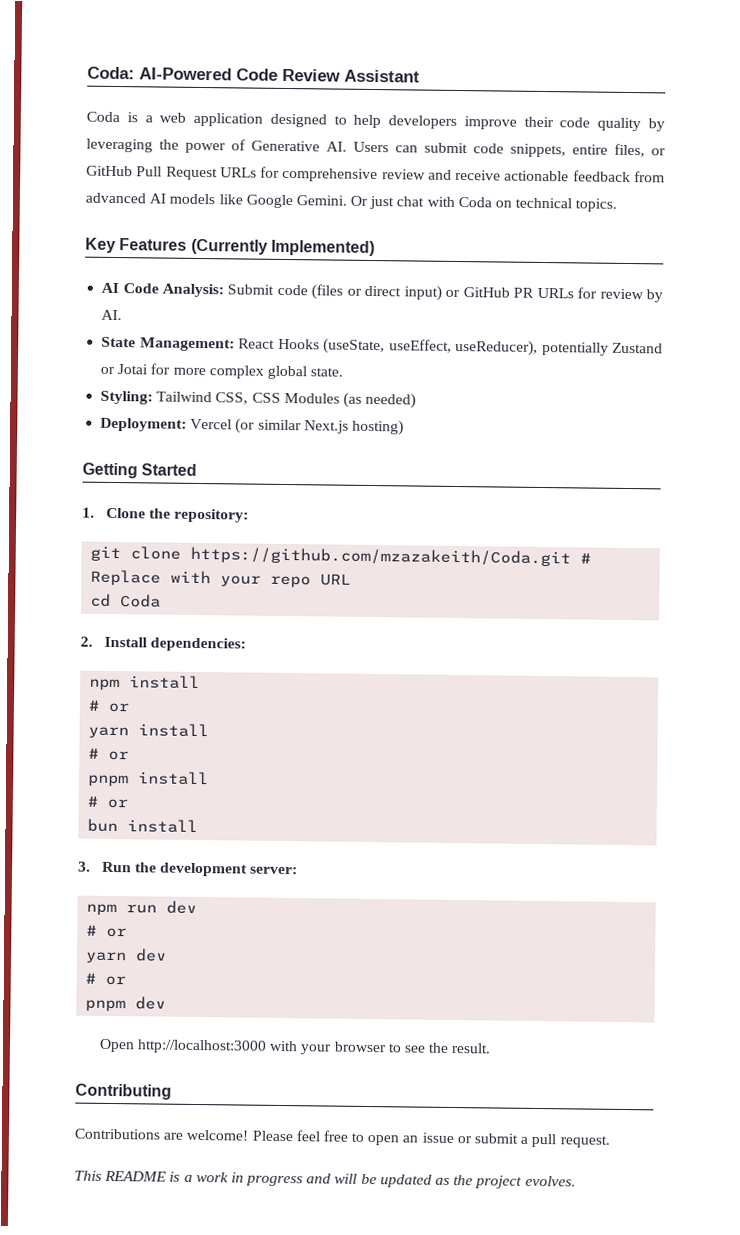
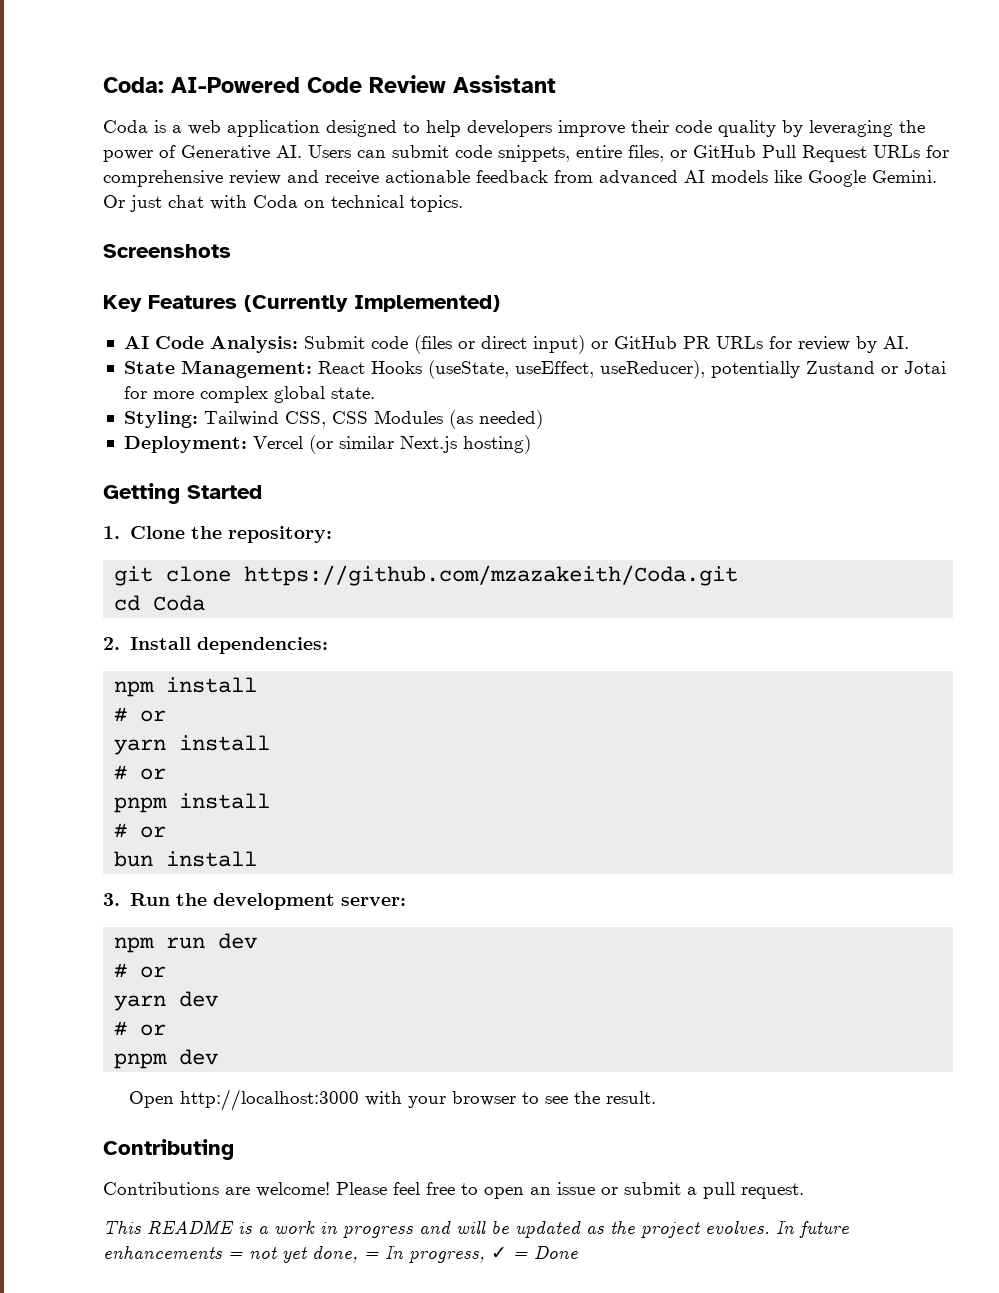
(618, 205) none -> [103,244,231,258] // Screenshots
[580,552,592,564] [90,569,352,588] # Replace with your repo URL -> (739, 575) none
(576, 1181) none -> [776,1220,849,1238] [103,1245,578,1263] In future enhancements = not yet done, = In progress, ✓ = Done

